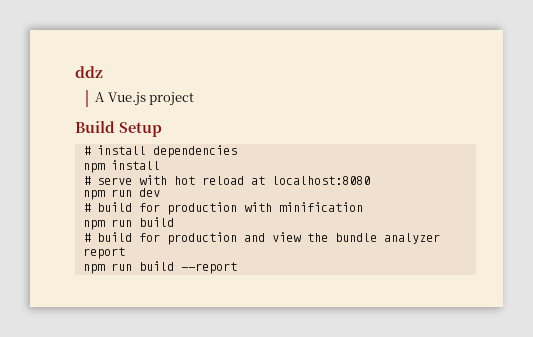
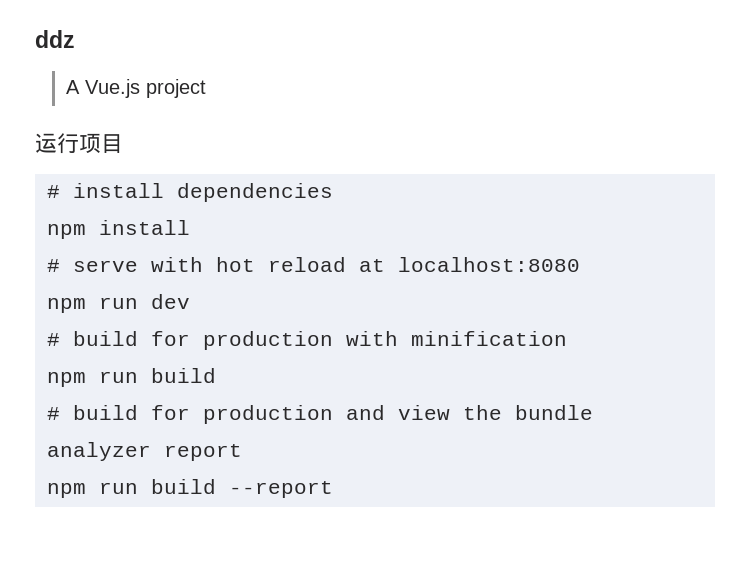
[75,121,162,137] Build Setup -> [35,133,123,154] 运行项目

